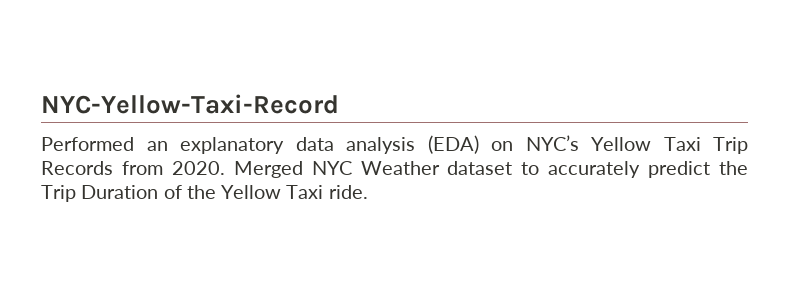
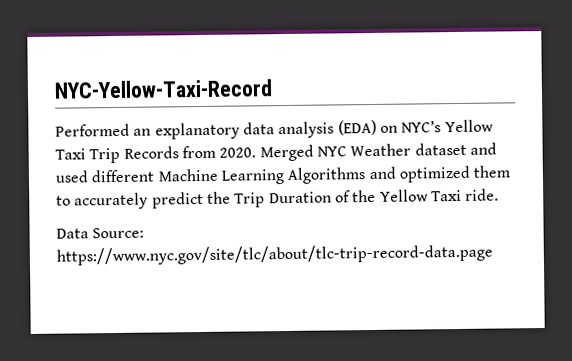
(513, 168) none -> [469,142,497,155] [55,165,511,185] and used different Machine Learning Algorithms and optimized them
(368, 192) none -> [56,227,145,239] [56,243,493,266] // Data Source: https://www.nyc.gov/site/tlc/about/tlc-trip-record-data.page

